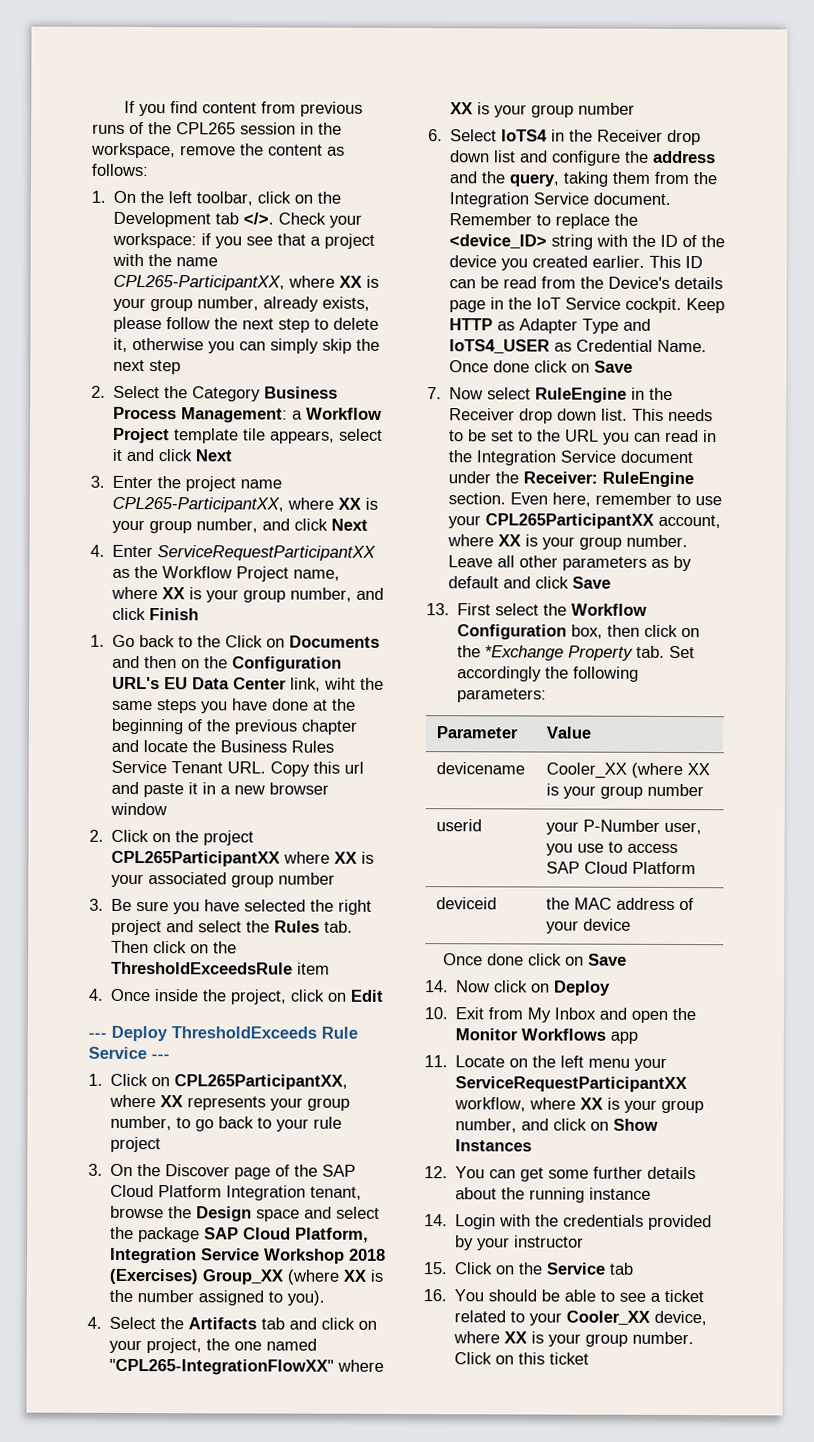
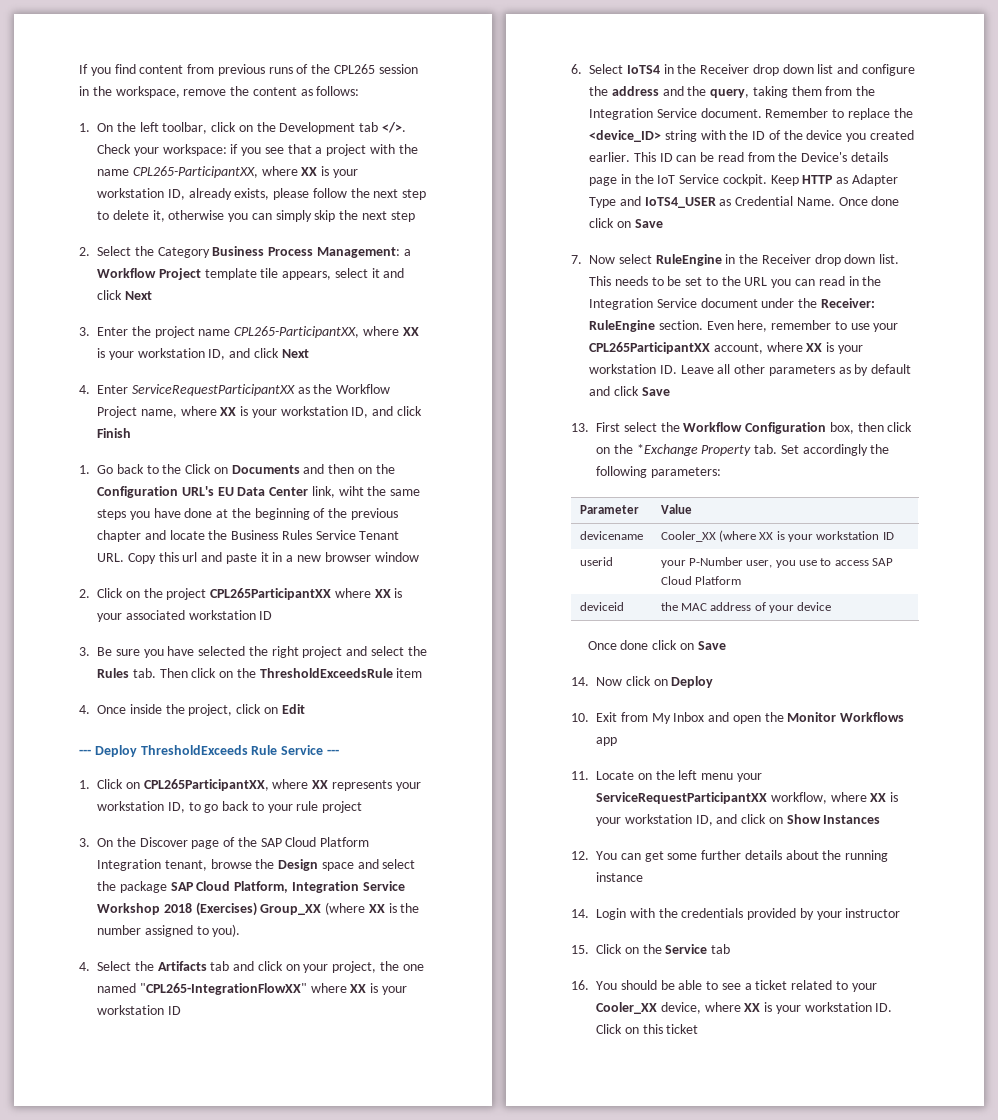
[150,296,260,312] group number, -> [97,188,185,200] workstation ID,
[149,518,259,534] group number, -> [137,348,226,360] workstation ID,
[243,587,353,603] group number, -> [280,406,369,418] workstation ID,
[231,872,336,888] group number -> [188,610,273,620] workstation ID
[307,1097,351,1111] [110,1115,173,1131] group number, -> [97,801,185,813] workstation ID,
[531,102,636,118] group number -> [97,1005,181,1015] workstation ID
[579,534,689,550] group number. -> [589,364,677,374] workstation ID.
[599,783,704,799] group number -> [816,531,894,540] workstation ID
[661,1099,705,1114] [455,1118,518,1133] group number, -> [624,814,713,826] workstation ID,
[585,1331,695,1347] group number. -> [804,1002,893,1012] workstation ID.

